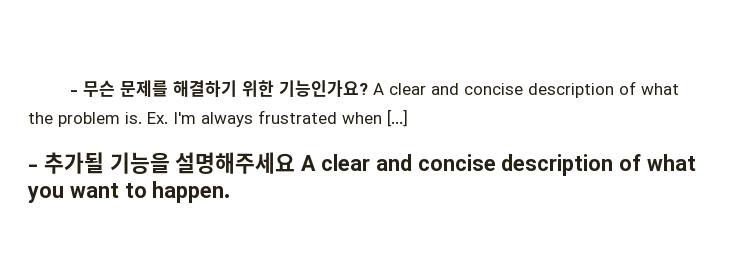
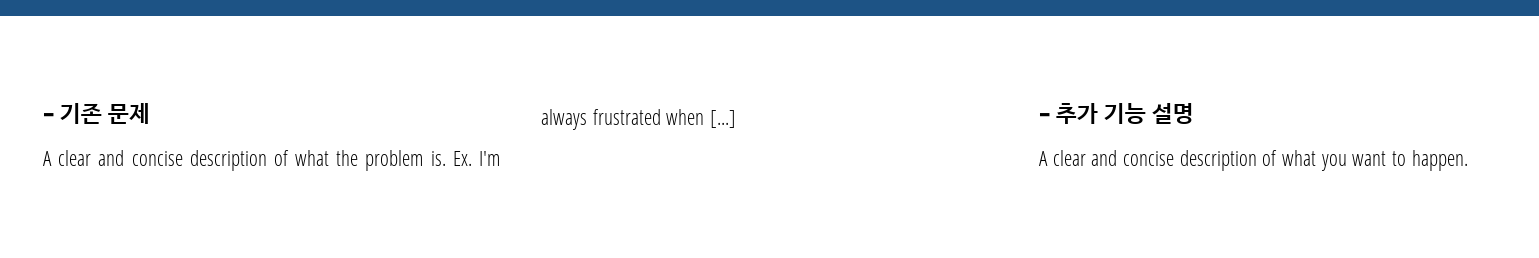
[69,80,368,97] - 무슨 문제를 해결하기 위한 기능인가요? -> [43,103,151,124] - 기존 문제 //
[43,152,296,174] 추가될 기능을 설명해주세요 -> [1056,103,1195,124] 추가 기능 설명 //

